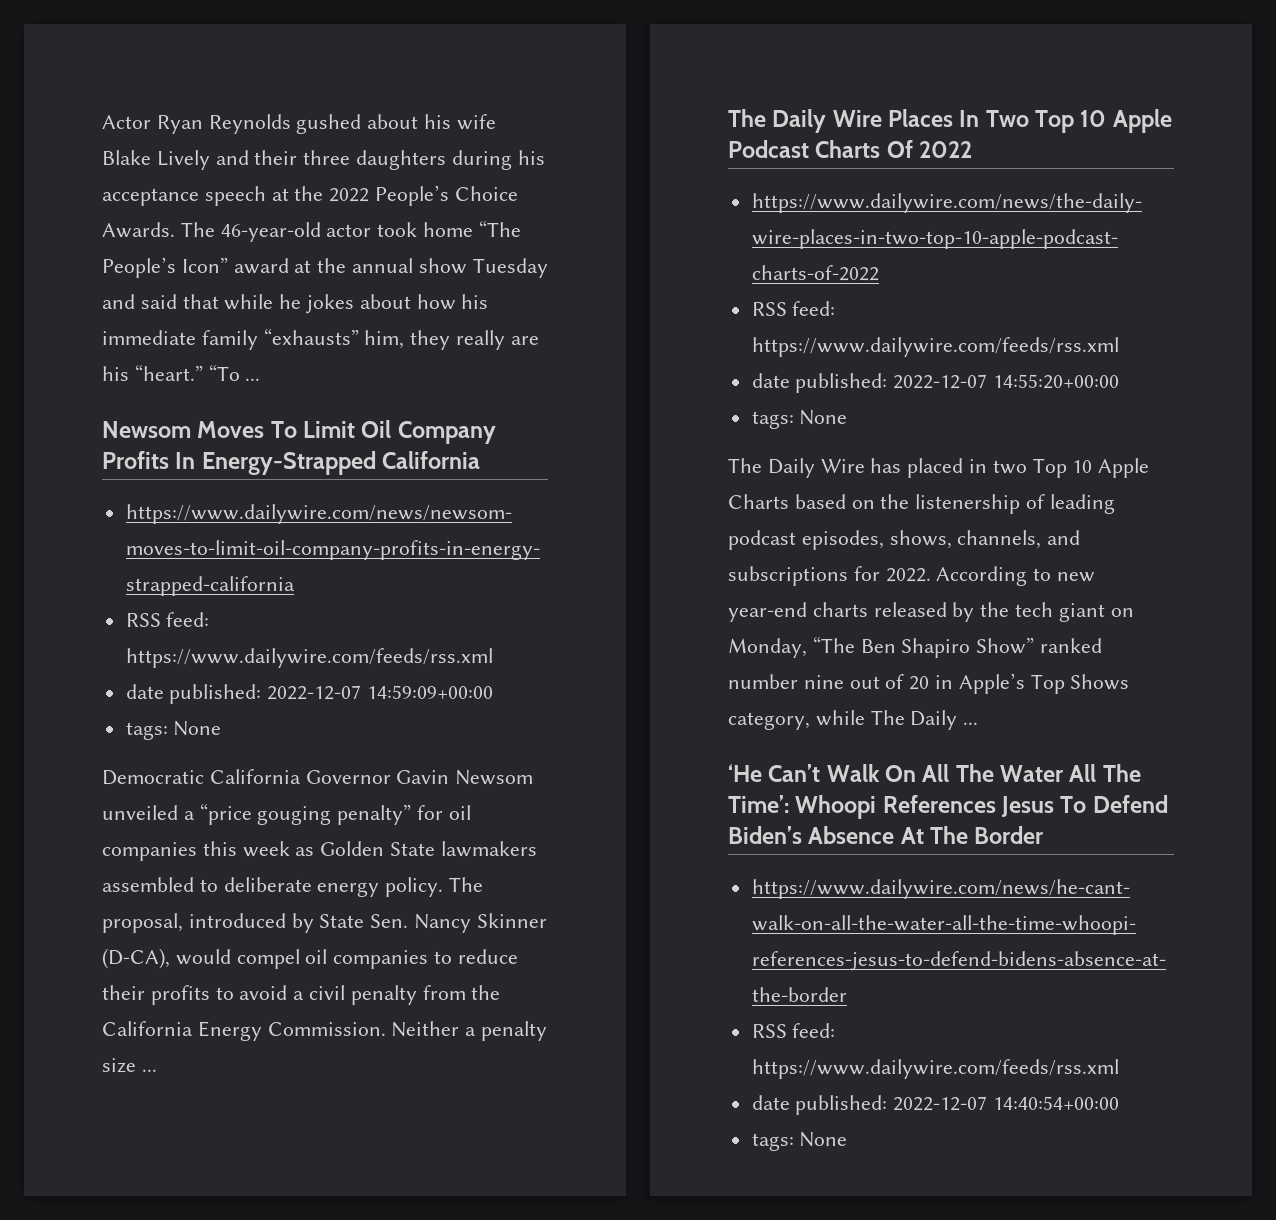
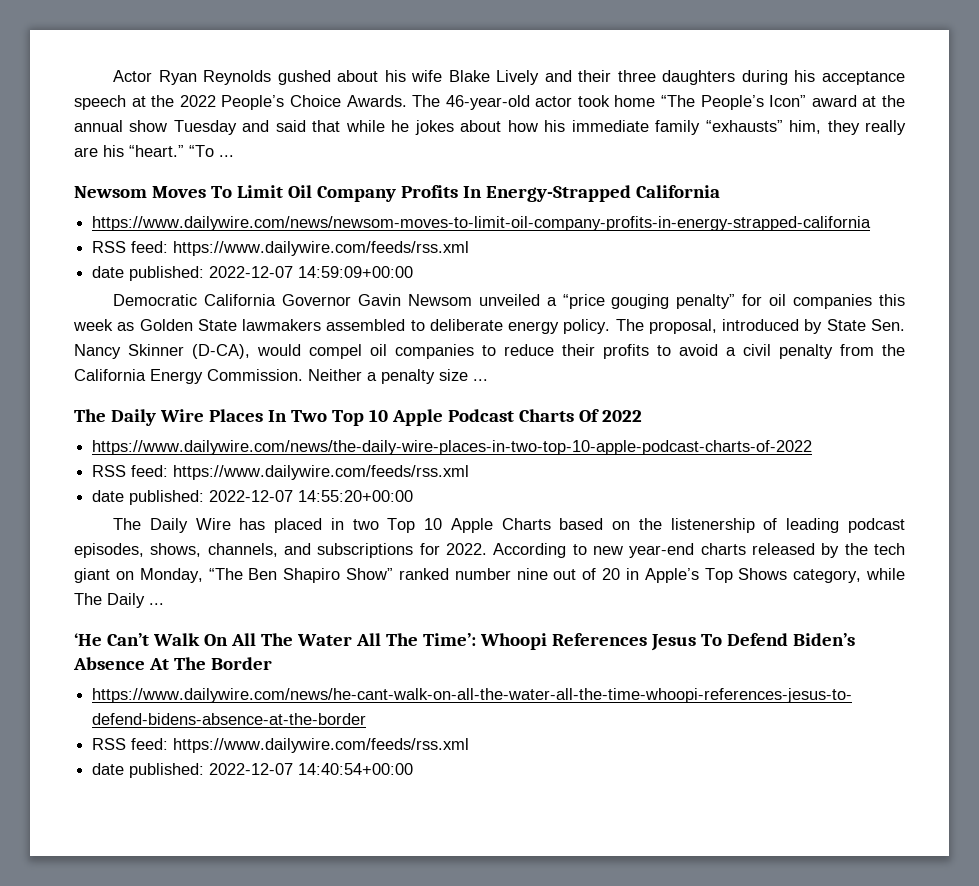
[125,721,222,740] // tags: None -> (414, 272) none
[751,410,848,429] // tags: None -> (414, 496) none
[751,1132,848,1151] // tags: None -> (414, 769) none

